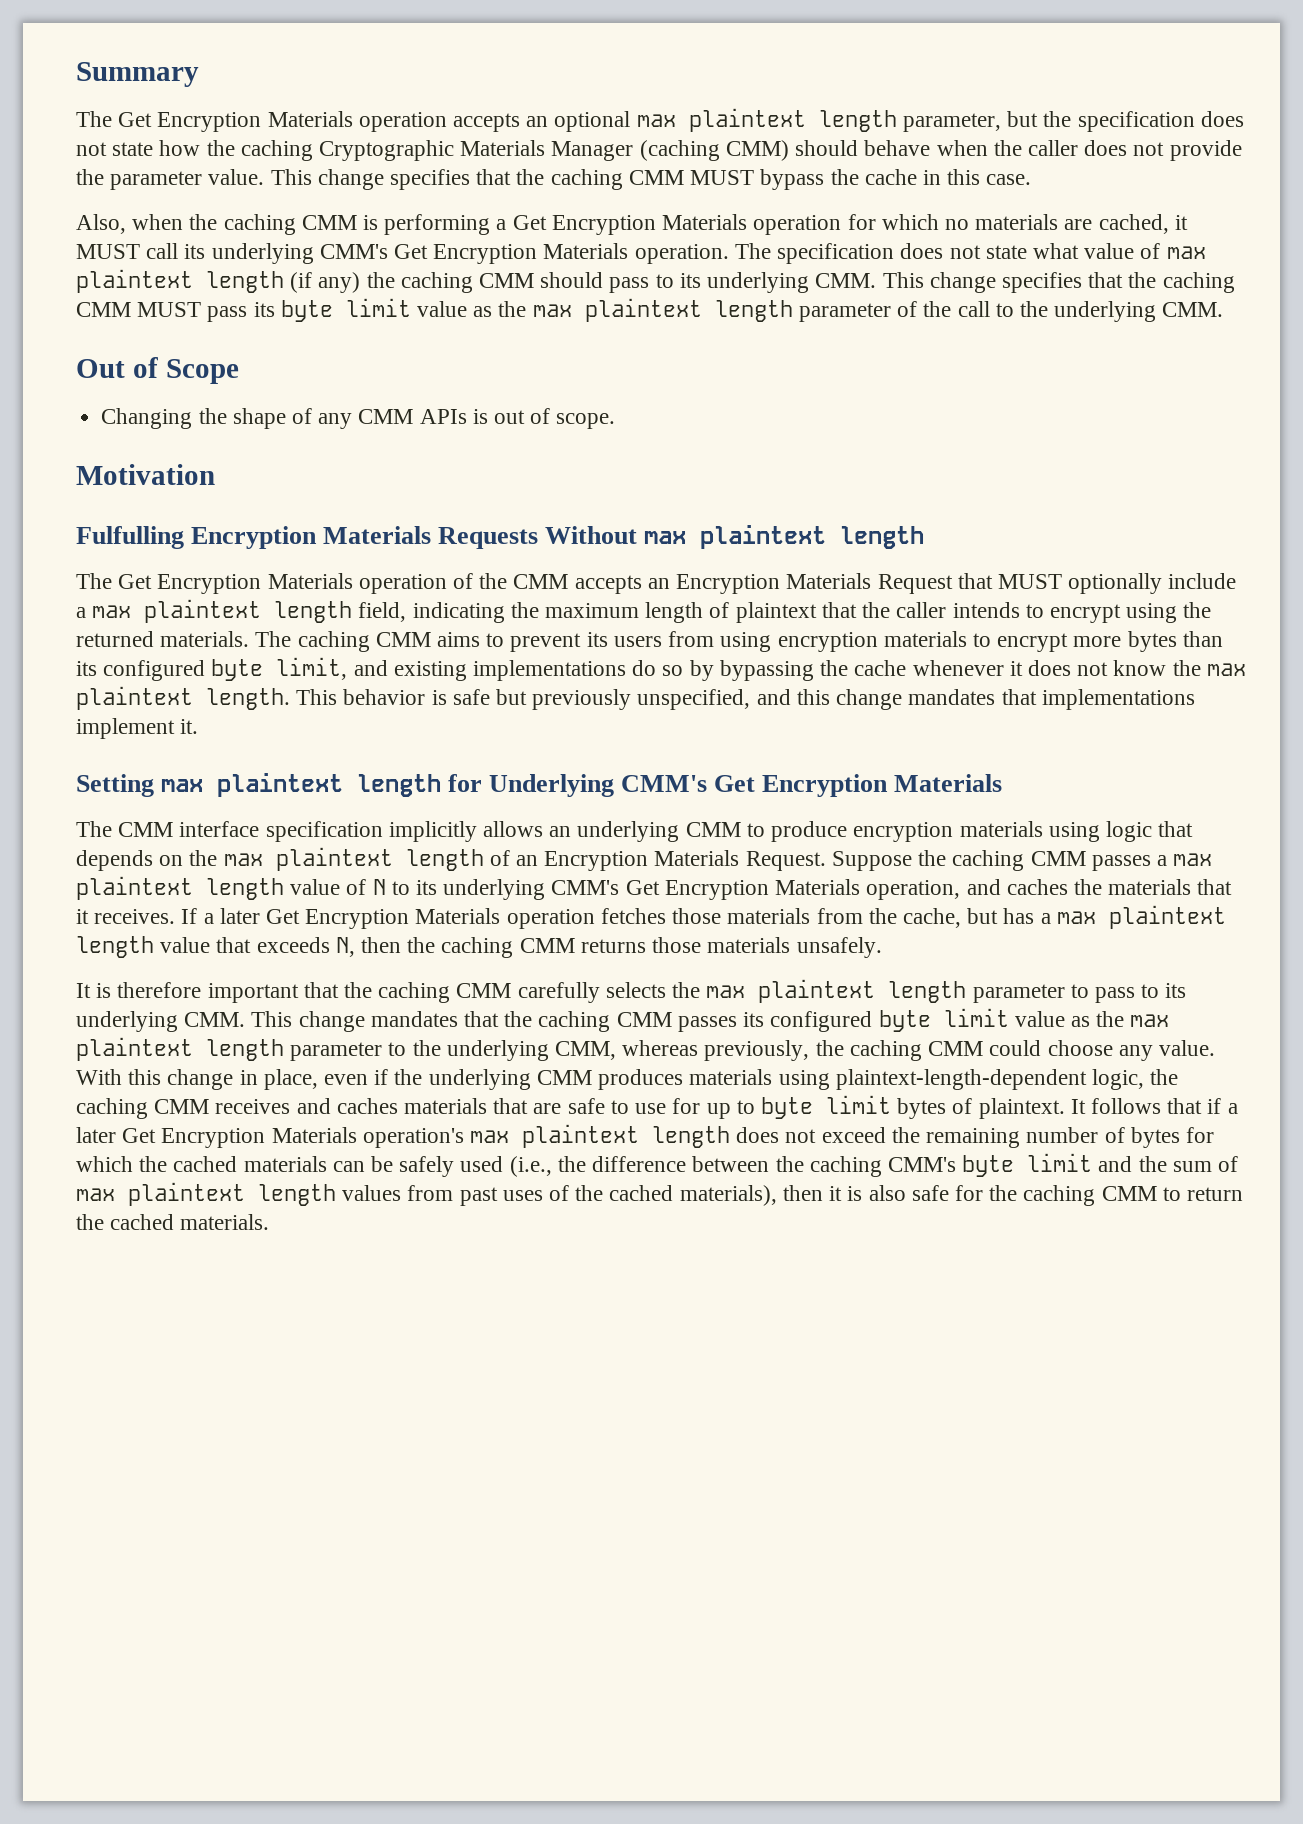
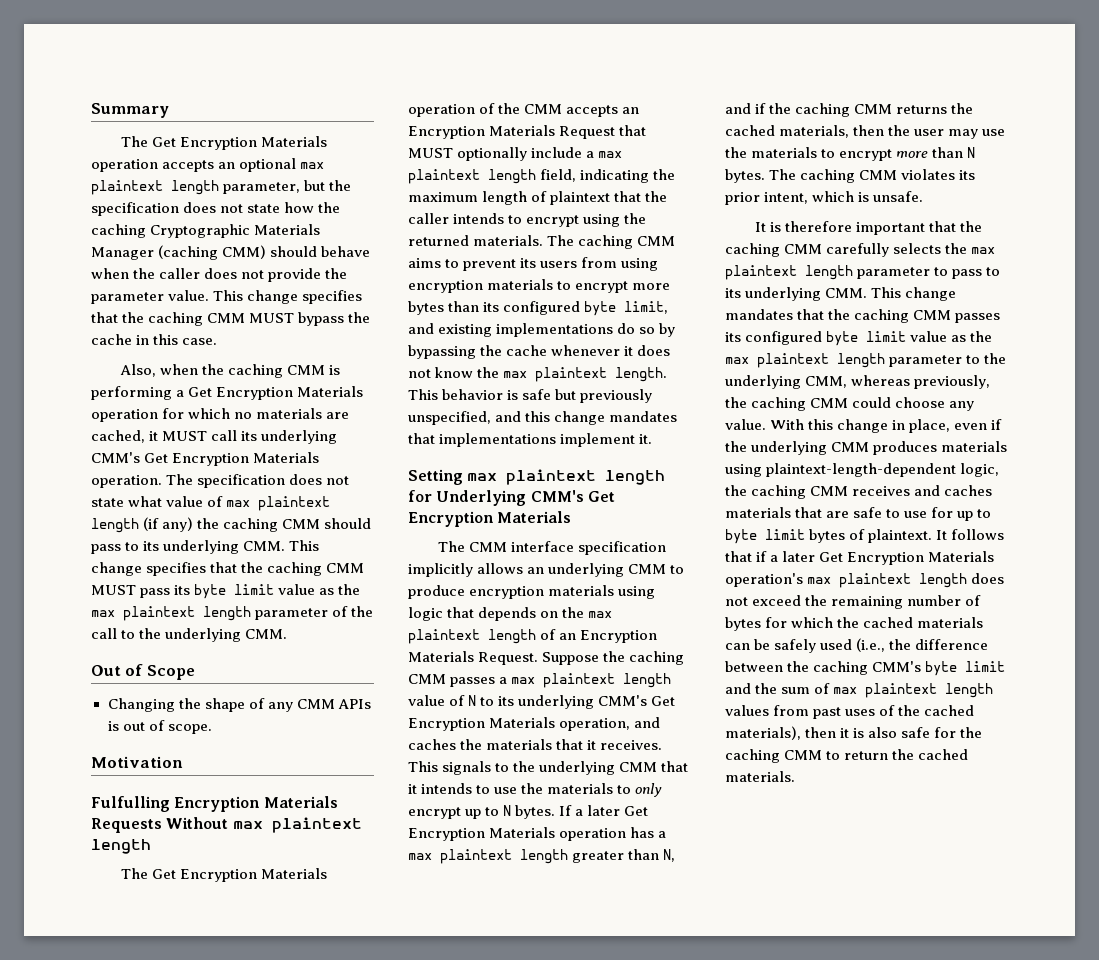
(176, 916) none -> [408,761,689,775] [408,783,663,797] [408,805,556,819] This signals to the underlying CMM that it intends to use the materials to only encrypt up to N bytes.
[600,908,999,928] fetches those materials from the cache, but -> (627, 834) none
[160,937,882,958] value that exceeds N, then the caching CMM returns those materials unsafely. -> [572,849,676,863] [725,103,974,117] [725,125,1006,139] [725,147,976,161] [725,169,976,183] [725,191,924,205] greater than N, and if the caching CMM returns the cached materials, then the user may use the materials to encrypt more than N bytes. The caching CMM violates its prior intent, which is unsafe.

